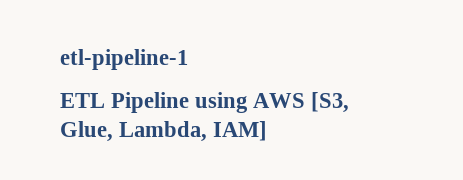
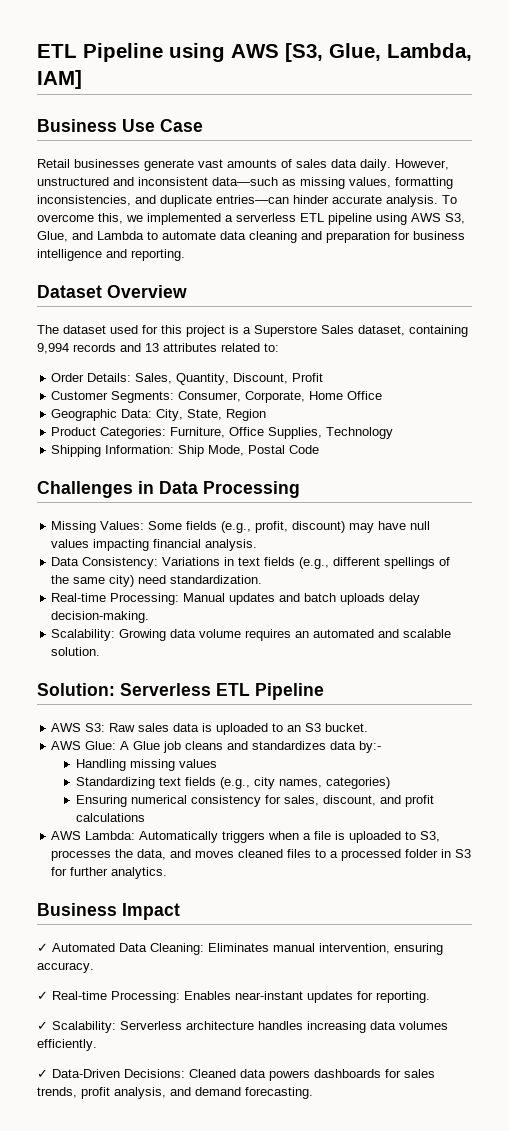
[60,49,188,70] etl-pipeline-1 // -> (37, 51) none
(268, 131) none -> [37,119,203,132] [37,159,449,171] [37,177,453,189] [37,195,457,207] [37,213,465,225] [37,231,465,243] [37,249,185,261] [37,285,187,298] [37,325,468,337] [37,343,279,354] [51,373,324,385] [51,391,383,403] [51,409,267,421] [51,427,394,439] [51,445,320,457] [37,481,300,498] [51,521,431,533] [51,539,258,551] [51,557,451,569] [51,575,263,587] [51,593,421,605] [51,611,150,623] [51,629,452,641] [51,647,101,656] [37,683,324,700] [51,723,369,735] [51,741,382,753] [75,759,217,771] [75,777,390,789] [75,795,434,807] [75,813,145,822] [51,831,441,843] [51,849,472,861] [51,867,168,879] [37,903,180,920] [37,943,443,955] [37,962,94,973] [37,991,430,1003] [37,1021,448,1033] [37,1039,97,1051] [37,1069,435,1081] [37,1087,313,1099] // Business Use Case // Retail businesses generate vast amounts of sales data daily. However, unstructured and inconsistent data—such as missing values, formatting inconsistencies, and duplicate entries—can hinder accurate analysis. To overcome this, we implemented a serverless ETL pipeline using AWS S3, Glue, and Lambda to automate data cleaning and preparation for business intelligence and reporting. // Dataset Overview // The dataset used for this project is a Superstore Sales dataset, containing 9,994 records and 13 attributes related to: // Order Details: Sales, Quantity, Discount, Profit // Customer Segments: Consumer, Corporate, Home Office // Geographic Data: City, State, Region // Product Categories: Furniture, Office Supplies, Technology // Shipping Information: Ship Mode, Postal Code // Challenges in Data Processing // Missing Values: Some fields (e.g., profit, discount) may have null values impacting financial analysis. // Data Consistency: Variations in text fields (e.g., different spellings of the same city) need standardization. // Real-time Processing: Manual updates and batch uploads delay decision-making. // Scalability: Growing data volume requires an automated and scalable solution. // Solution: Serverless ETL Pipeline // AWS S3: Raw sales data is uploaded to an S3 bucket. // AWS Glue: A Glue job cleans and standardizes data by:- // Handling missing values // Standardizing text fields (e.g., city names, categories) // Ensuring numerical consistency for sales, discount, and profit calculations // AWS Lambda: Automatically triggers when a file is uploaded to S3, processes the data, and moves cleaned files to a processed folder in S3 for further analytics. // Business Impact // ✓ Automated Data Cleaning: Eliminates manual intervention, ensuring accuracy. // ✓ Real-time Processing: Enables near-instant updates for reporting. // ✓ Scalability: Serverless architecture handles increasing data volumes efficiently. // ✓ Data-Driven Decisions: Cleaned data powers dashboards for sales trends, profit analysis, and demand forecasting.

